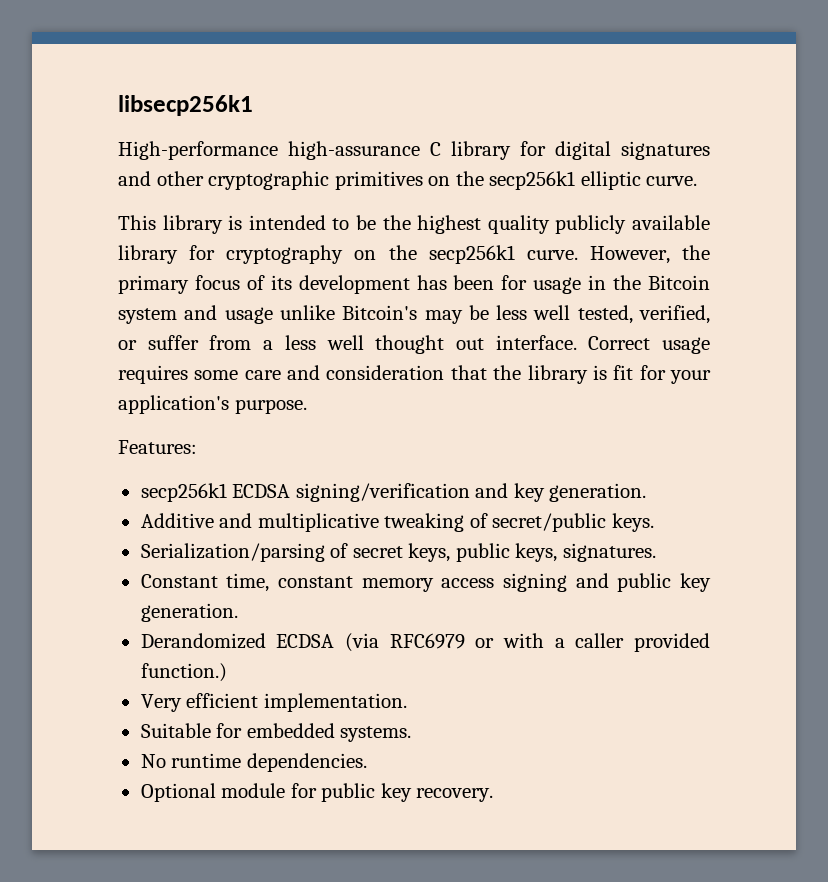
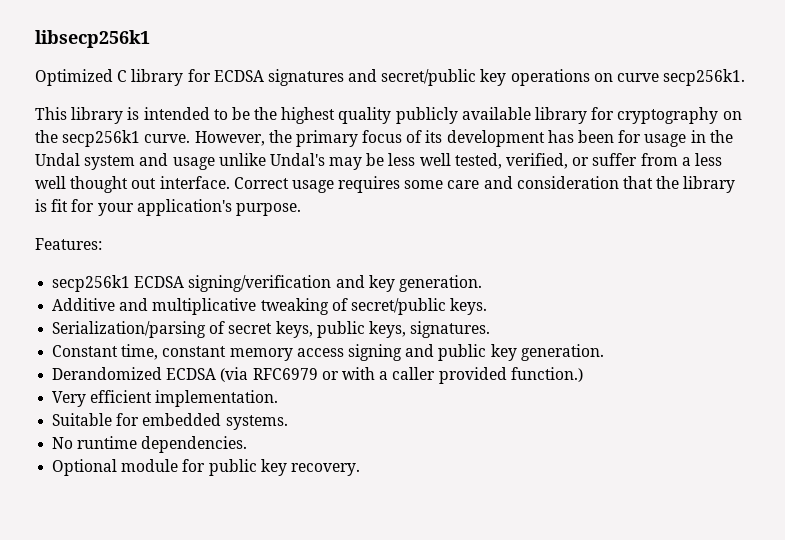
[118,141,420,160] High-performance high-assurance -> [35,69,113,86] Optimized
[555,141,611,160] digital -> [213,70,264,82] ECDSA
[156,171,698,190] other cryptographic primitives on the secp256k1 elliptic curve. -> [381,69,746,86] secret/public key operations on curve secp256k1.
[648,275,711,290] Bitcoin -> [35,153,80,166] Undal
[342,305,418,320] Bitcoin's -> [269,153,325,166] Undal's

